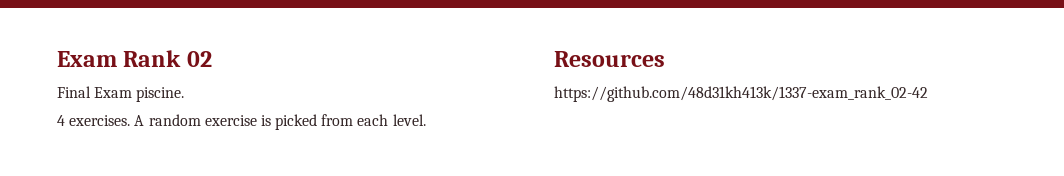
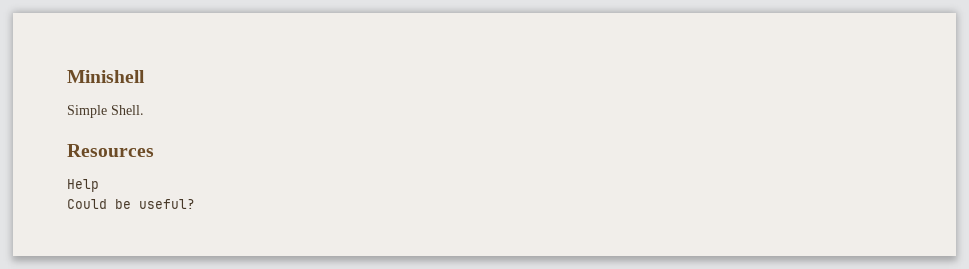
[57,50,212,67] [57,86,185,102] [57,114,426,130] [554,51,665,67] [554,86,928,102] Exam Rank 02 // Final Exam piscine. // 4 exercises. A random exercise is picked from each level. // Resources // https://github.com/48d31kh413k/1337-exam_rank_02-42 -> [67,70,145,83] [67,105,144,118] [67,144,154,157] [67,179,99,192] [67,199,195,209] Minishell // Simple Shell. // Resources // Help // Could be useful?

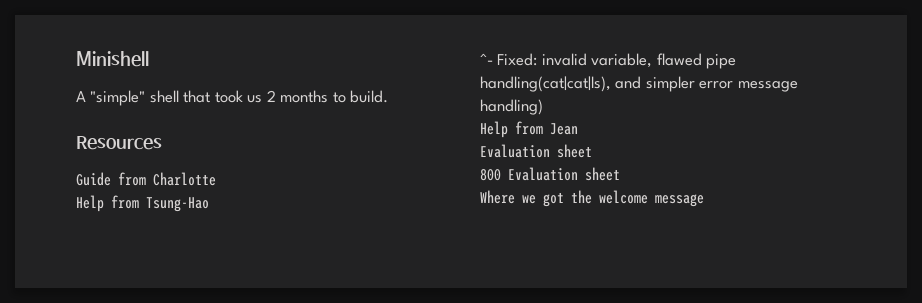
[67,105,144,118] [67,144,154,157] [67,179,99,192] [67,199,195,209] Simple Shell. // Resources // Help // Could be useful? -> [76,90,389,106] [76,136,162,150] [76,172,216,186] [76,195,209,212] [480,53,737,69] [480,76,798,92] [480,99,543,115] [480,121,578,138] [480,144,592,158] [480,167,620,181] [480,190,704,207] A "simple" shell that took us 2 months to build. // Resources // Guide from Charlotte // Help from Tsung-Hao // ^- Fixed: invalid variable, flawed pipe handling(cat|cat|ls), and simpler error message handling) // Help from Jean // Evaluation sheet // 800 Evaluation sheet // Where we got the welcome message

